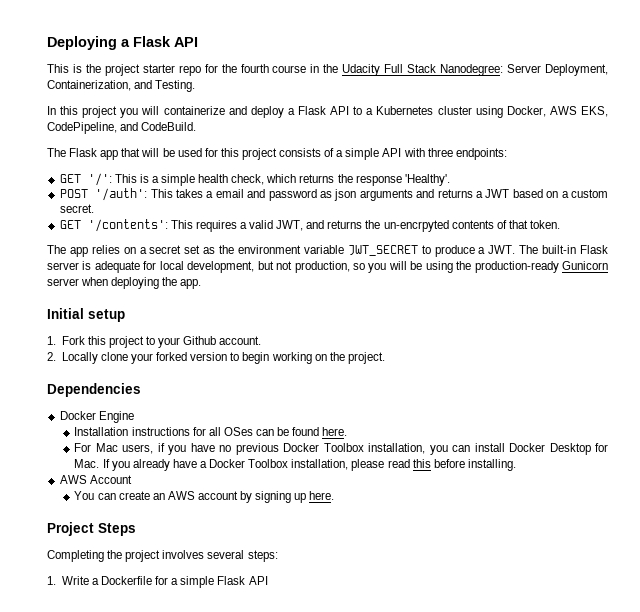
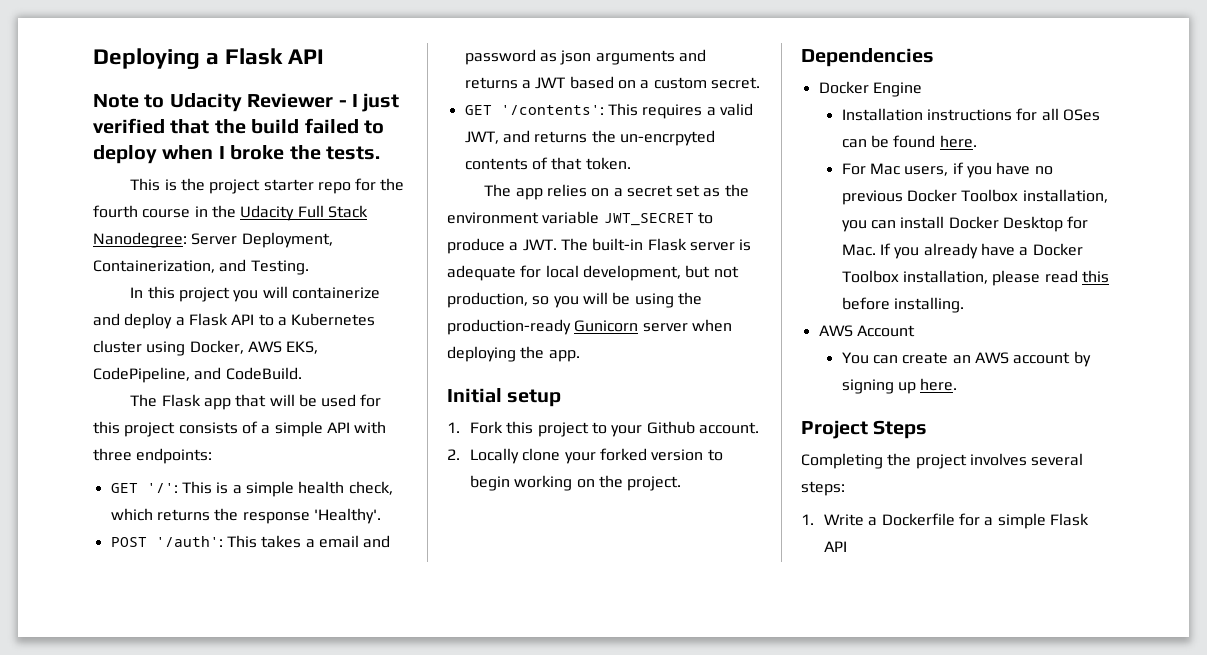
(198, 42) none -> [93,93,400,112] [93,118,384,134] [93,145,380,164] // Note to Udacity Reviewer - I just verified that the build failed to deploy when I broke the tests.

